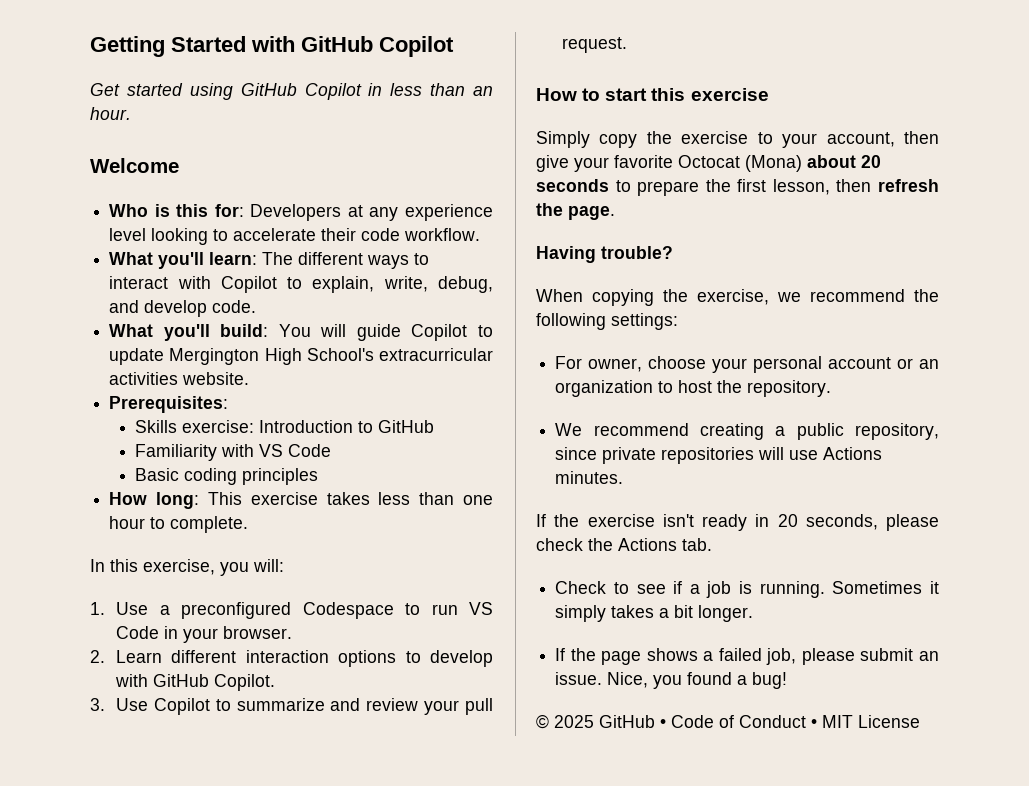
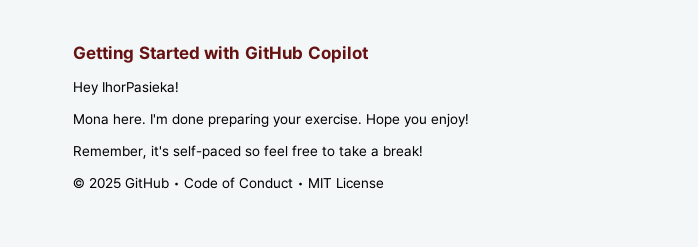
[90,83,493,100] [90,107,131,120] [90,158,179,173] [109,204,493,221] [109,228,481,245] [109,252,430,269] [109,276,493,293] [109,300,257,317] [109,324,493,341] [109,348,493,365] [109,372,250,385] [109,396,229,413] [135,420,435,433] [135,444,332,461] [135,468,319,485] [109,492,493,509] [109,516,249,533] [90,559,284,576] [90,602,494,619] [116,626,293,643] [90,650,493,667] [115,674,276,691] [90,698,493,715] [562,37,628,53] [536,88,769,101] [536,131,939,148] [536,155,881,172] [536,179,939,196] [536,203,615,220] [536,246,673,263] [536,289,939,306] [536,313,678,330] [555,356,939,373] [555,380,832,397] [555,423,939,440] [555,447,883,464] [555,471,624,484] [536,514,939,531] [536,538,712,551] [555,581,939,598] [555,605,754,622] [555,648,939,665] [555,672,788,689] Get started using GitHub Copilot in less than an hour. // Welcome // Who is this for: Developers at any experience level looking to accelerate their code workflow. // What you'll learn: The different ways to interact with Copilot to explain, write, debug, and develop code. // What you'll build: You will guide Copilot to update Mergington High School's extracurricular activities website. // Prerequisites: // Skills exercise: Introduction to GitHub // Familiarity with VS Code // Basic coding principles // How long: This exercise takes less than one hour to complete. // In this exercise, you will: // 1. Use a preconfigured Codespace to run VS Code in your browser. // 2. Learn different interaction options to develop with GitHub Copilot. // 3. Use Copilot to summarize and review your pull request. // How to start this exercise // Simply copy the exercise to your account, then give your favorite Octocat (Mona) about 20 seconds to prepare the first lesson, then refresh the page. // Having trouble? // When copying the exercise, we recommend the following settings: // For owner, choose your personal account or an organization to host the repository. // We recommend creating a public repository, since private repositories will use Actions minutes. // If the exercise isn't ready in 20 seconds, please check the Actions tab. // Check to see if a job is running. Sometimes it simply takes a bit longer. // If the page shows a failed job, please submit an issue. Nice, you found a bug! -> [73,81,179,95] [73,113,469,127] [73,145,423,159] Hey IhorPasieka! // Mona here. I'm done preparing your exercise. Hope you enjoy! // Remember, it's self-paced so feel free to take a break!

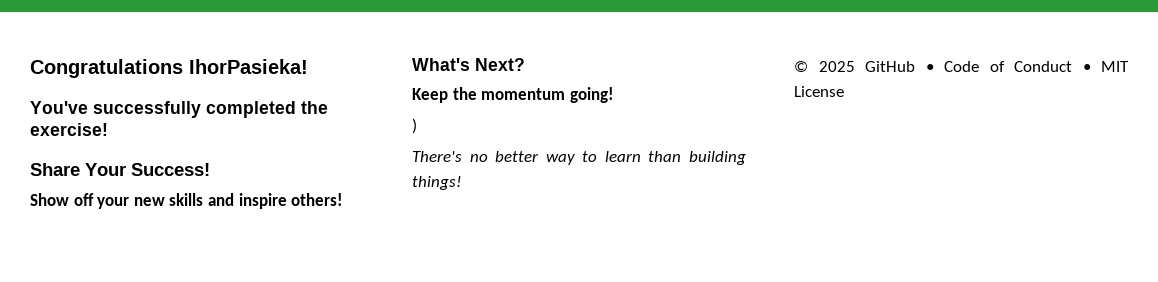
[73,45,369,63] [73,81,179,95] [73,113,469,127] [73,145,423,159] Getting Started with GitHub Copilot // Hey IhorPasieka! // Mona here. I'm done preparing your exercise. Hope you enjoy! // Remember, it's self-paced so feel free to take a break! -> [30,59,308,78] [30,101,328,118] [30,123,108,136] [30,163,210,176] [30,193,344,209] [412,58,525,71] [412,87,614,103] [412,118,417,134] [412,151,746,165] [412,176,462,190] Congratulations IhorPasieka! // You've successfully completed the exercise! // Share Your Success! // Show off your new skills and inspire others! // What's Next? // Keep the momentum going! // ) // There's no better way to learn than building things!

